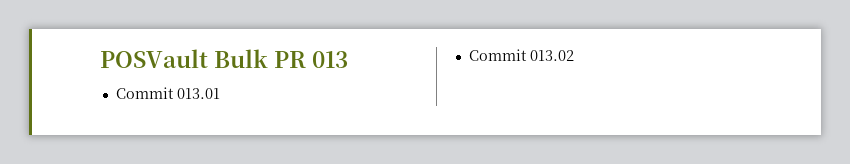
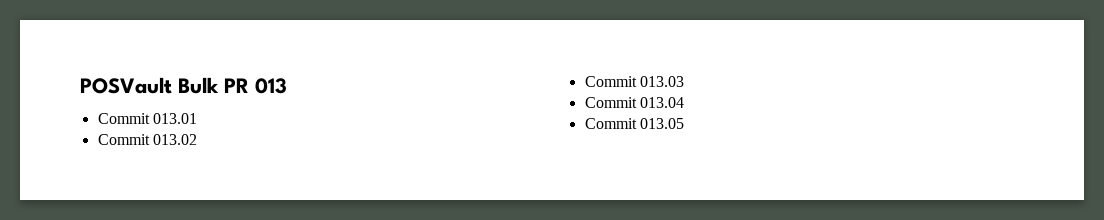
(574, 55) none -> [584,76,684,87] [584,97,684,108] [584,118,684,129] // Commit 013.03 // Commit 013.04 // Commit 013.05

